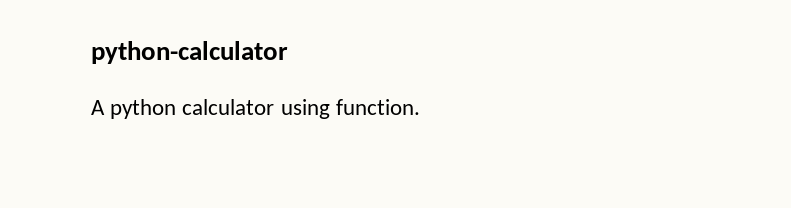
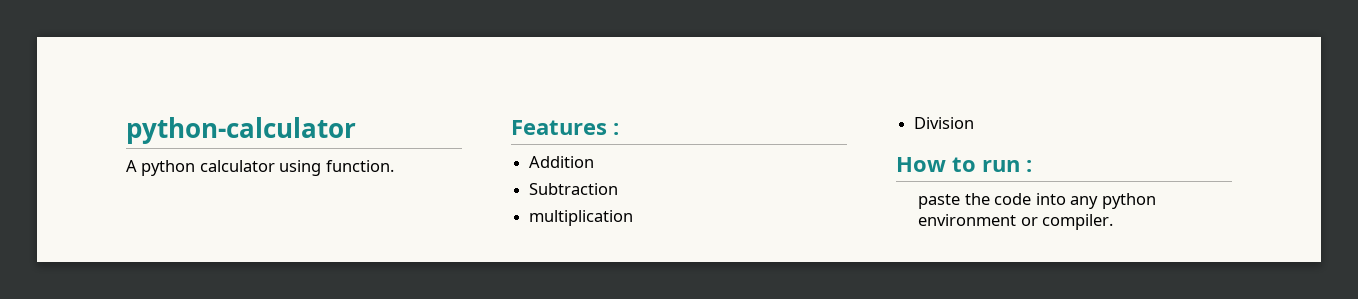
(420, 107) none -> [511,120,619,135] [529,156,595,168] [529,183,619,195] [529,210,634,226] [914,117,975,129] [896,157,1032,172] [918,193,1156,209] [918,214,1114,230] // Features : // Addition // Subtraction // multiplication // Division // How to run : // paste the code into any python environment or compiler.

